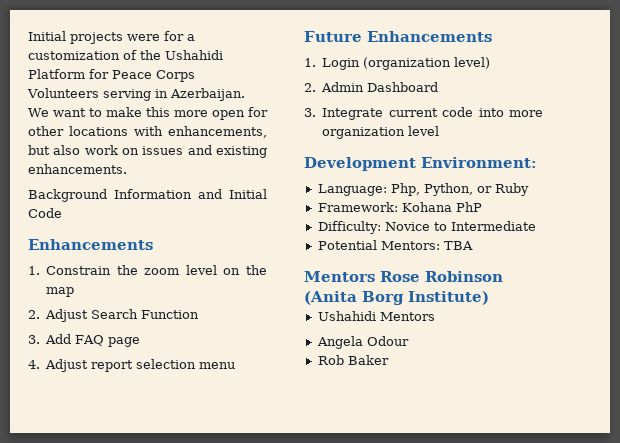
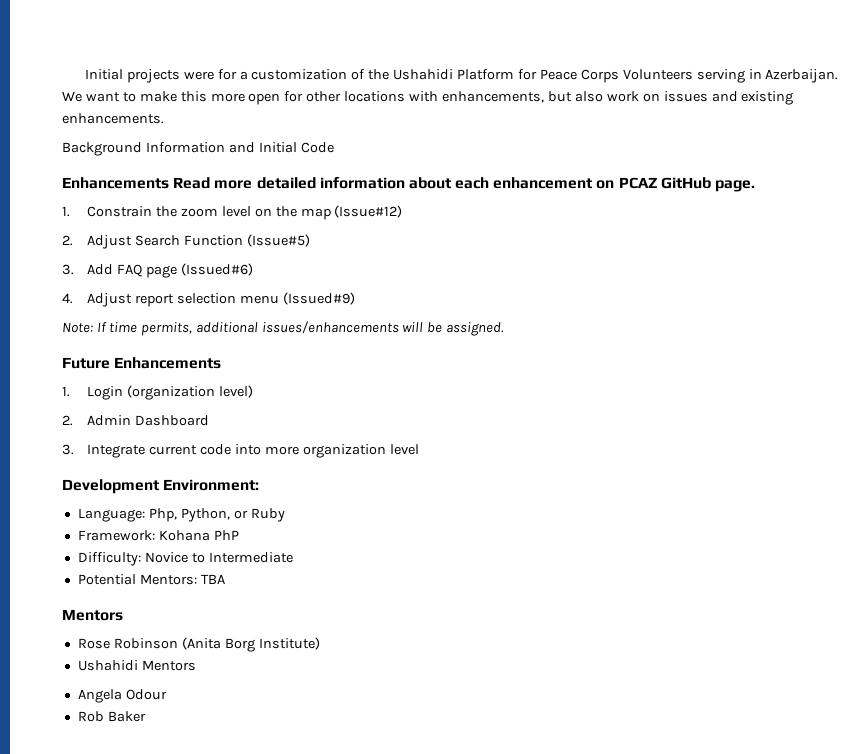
(153, 244) none -> [173,177,756,192] Read more detailed information about each enhancement on PCAZ GitHub page.
(75, 292) none -> [334,205,403,218] (Issue#12)
(200, 314) none -> [246,234,310,247] (Issue#5)
(141, 342) none -> [180,263,253,276] (Issued#6)
(236, 365) none -> [282,292,355,305] [62,321,505,336] (Issued#9) // Note: If time permits, additional issues/enhancements will be assigned.
(375, 276) none -> (123, 615) //

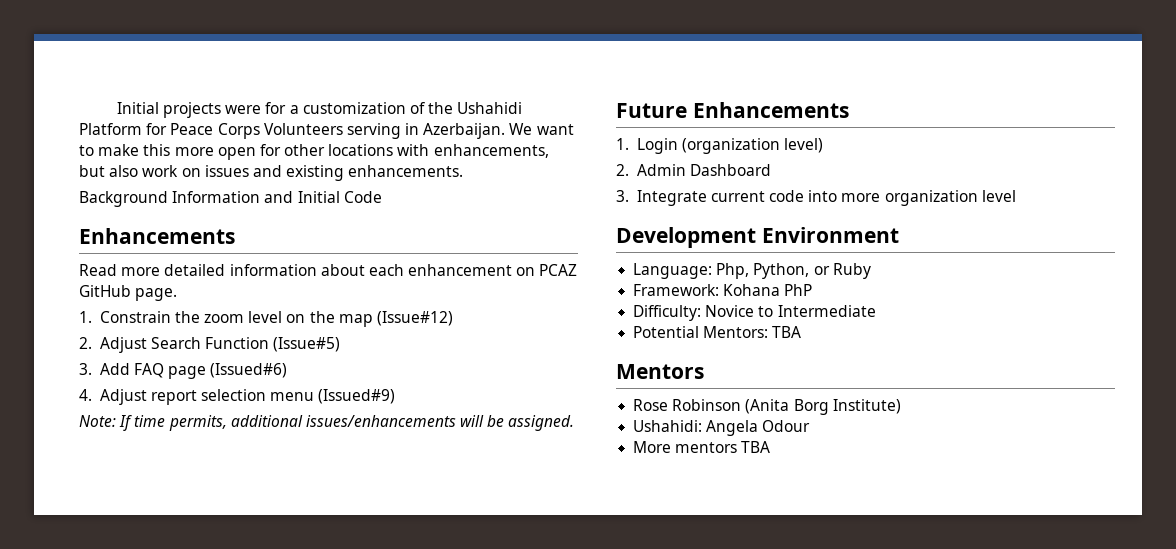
(169, 183) none -> (235, 236) //
[163,479,260,491] Environment: -> [761,227,899,243] Environment
[77,660,196,671] Ushahidi Mentors // -> [633,420,703,432] Ushahidi:
[77,711,146,722] Rob Baker -> [633,441,771,453] More mentors TBA

